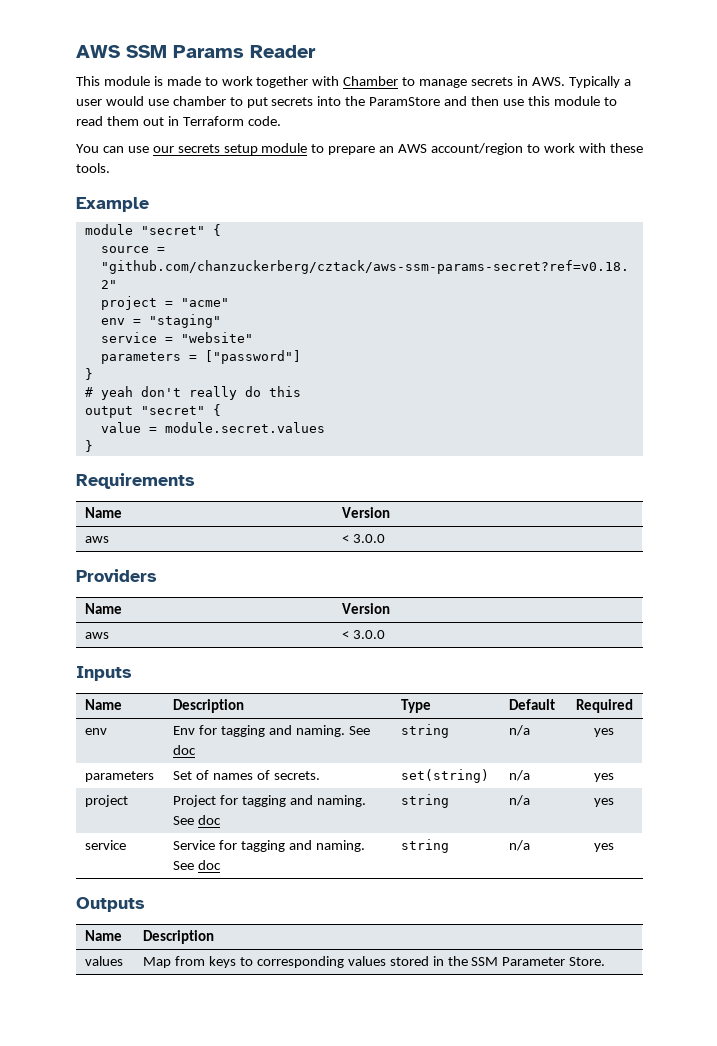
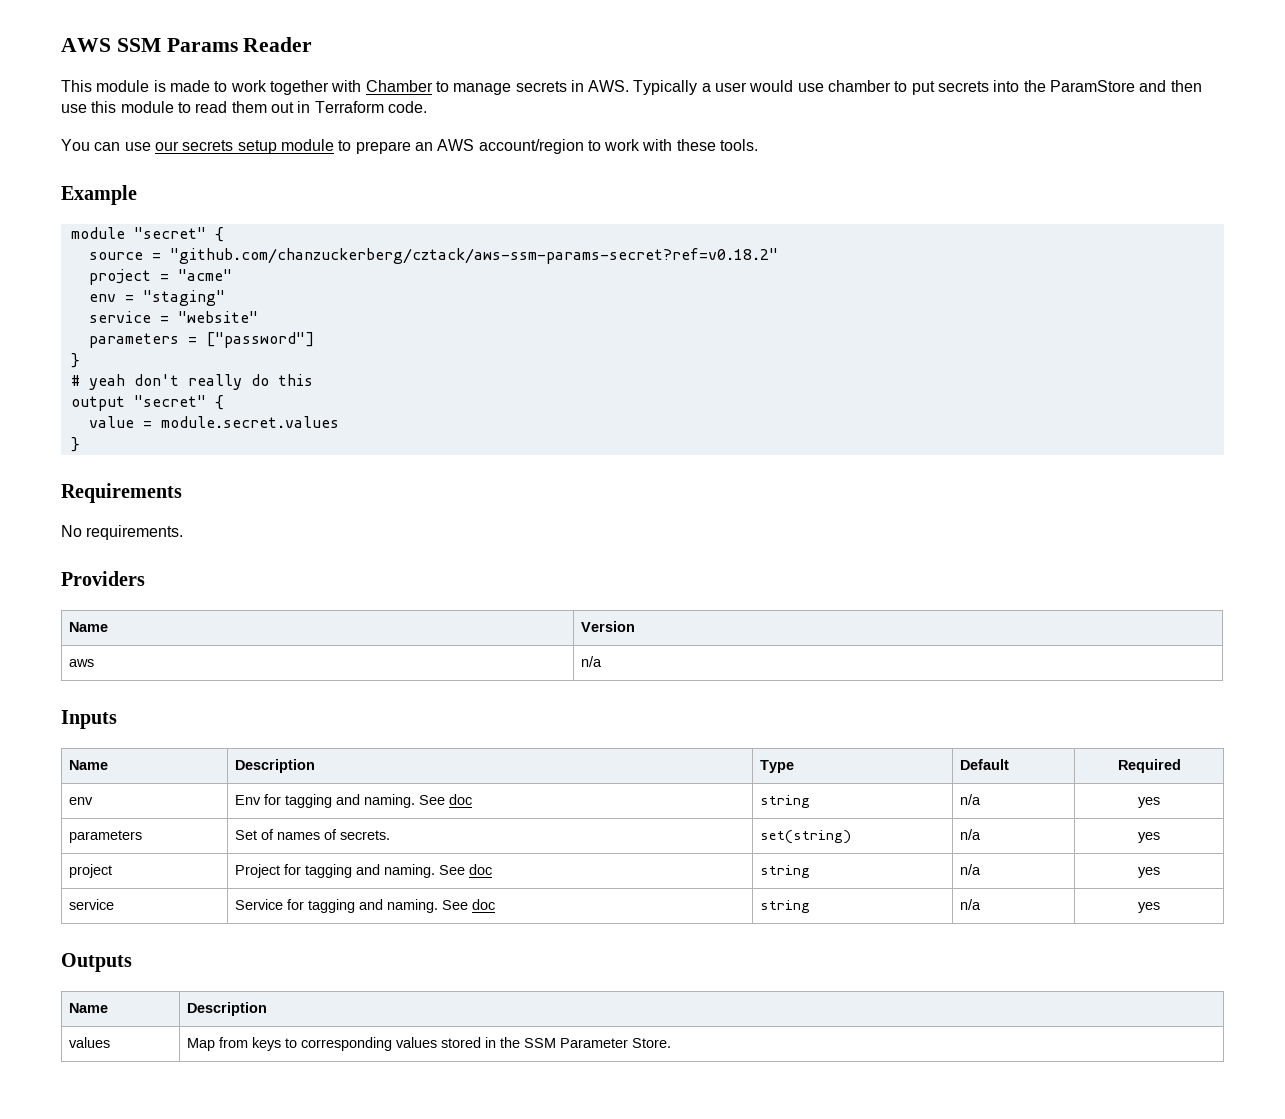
[85,507,123,518] [342,507,391,518] [85,536,110,543] [342,534,386,543] // Name | Version // aws | < 3.0.0 -> [61,525,184,540] // No requirements.
[342,630,386,639] < 3.0.0 -> [581,656,603,667] n/a

